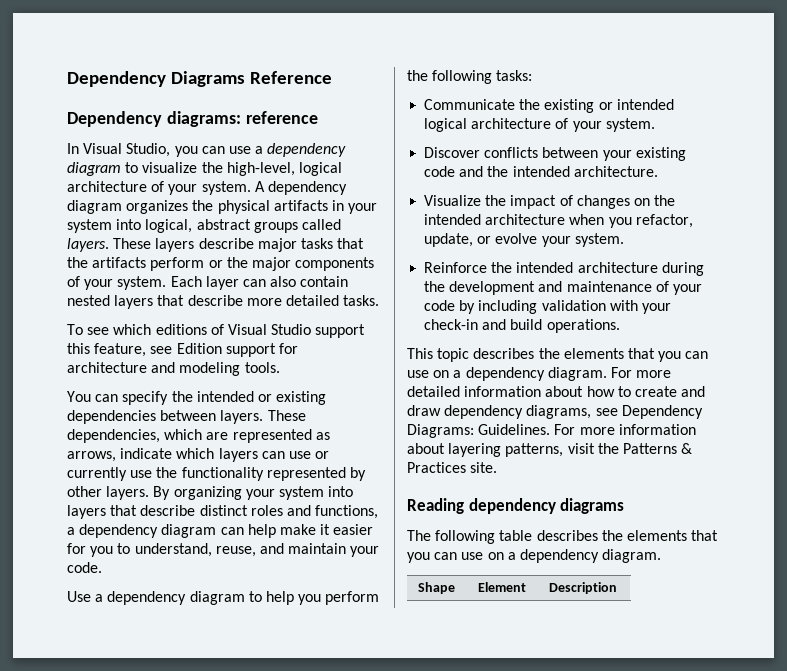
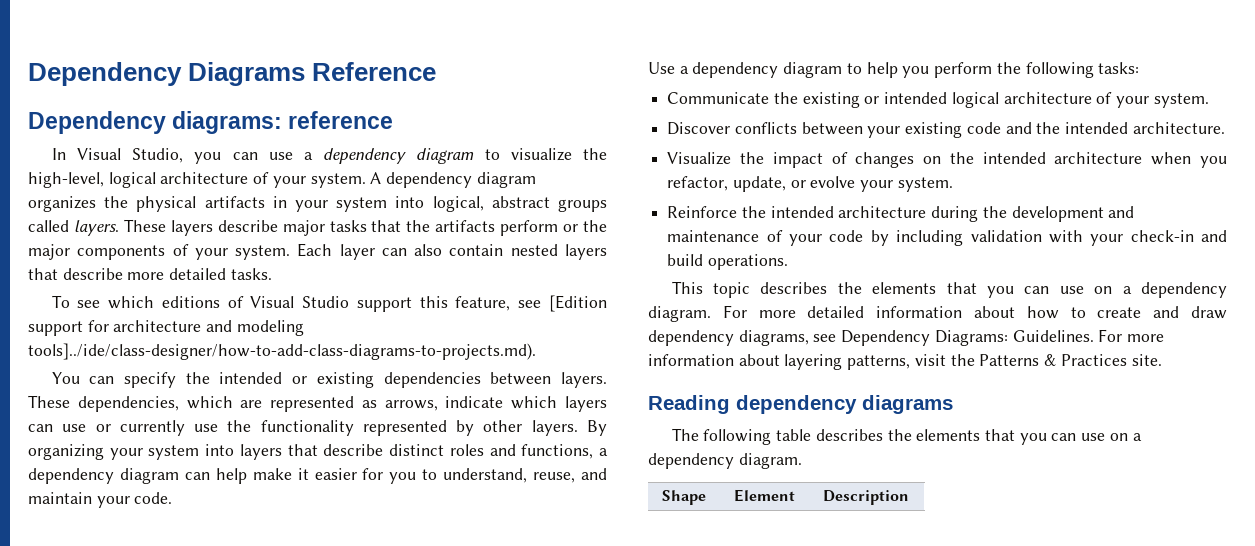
[176,343,222,354] Edition -> [548,295,607,312] [Edition
[244,362,280,373] tools. -> [28,343,536,360] tools]../ide/class-designer/how-to-add-class-diagrams-to-projects.md).

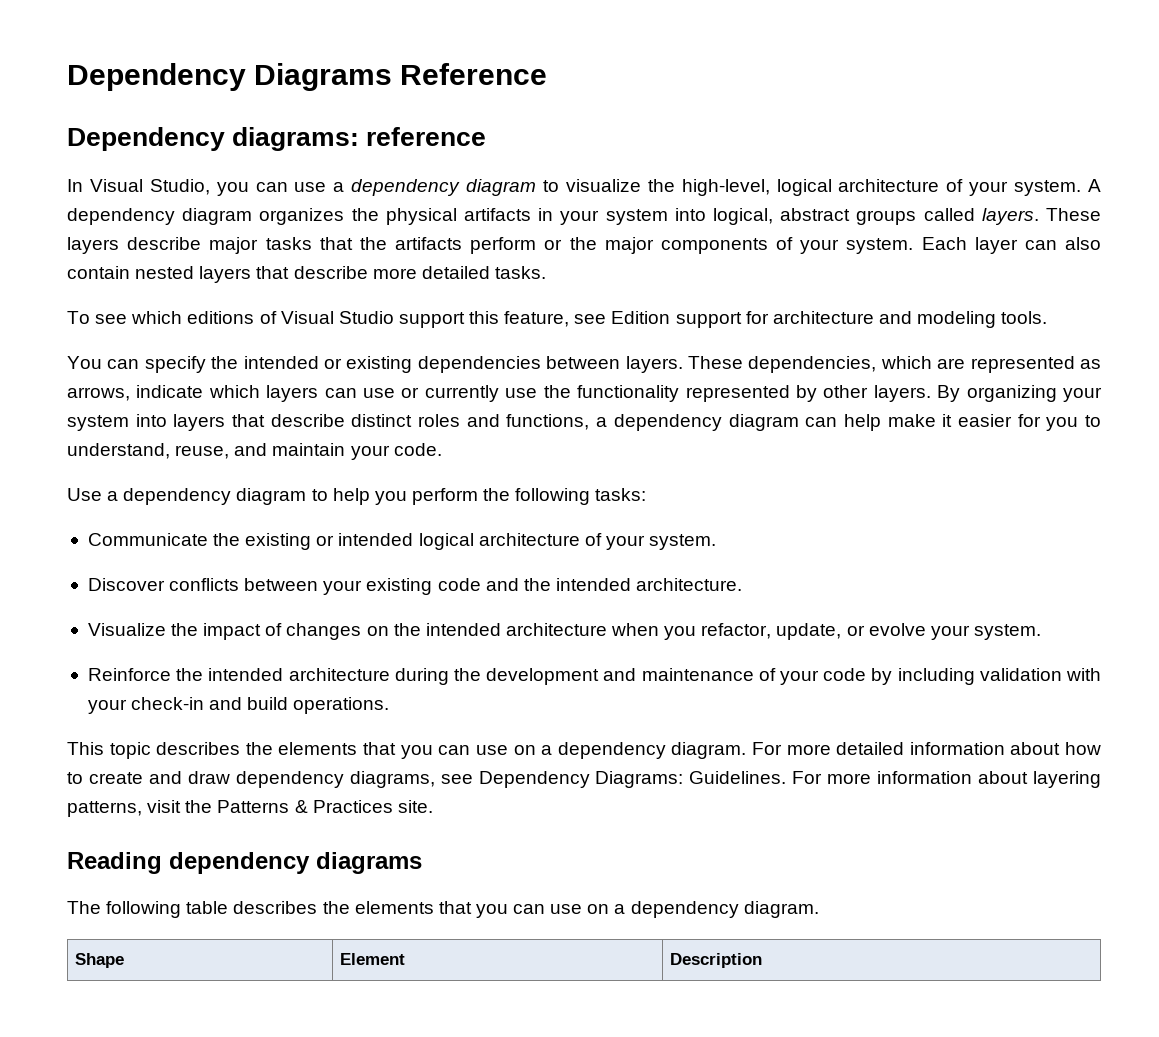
[548,295,607,312] [Edition -> [611,311,671,324] Edition
[28,343,536,360] tools]../ide/class-designer/how-to-add-class-diagrams-to-projects.md). -> [1001,311,1048,324] tools.

